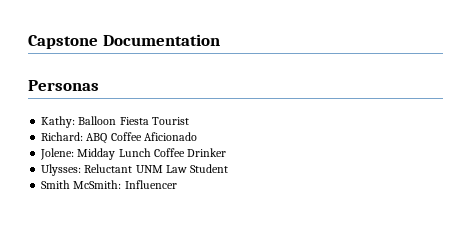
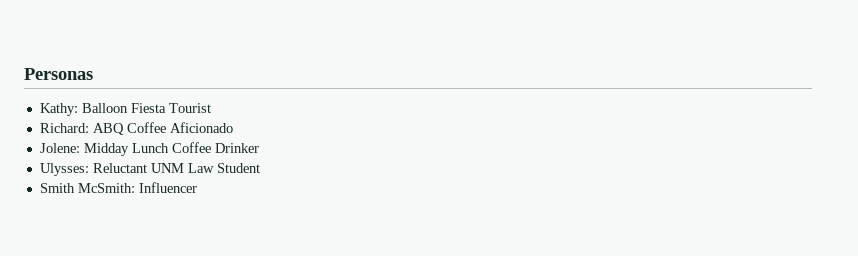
[28,34,220,49] Capstone Documentation // -> (24, 74) none

